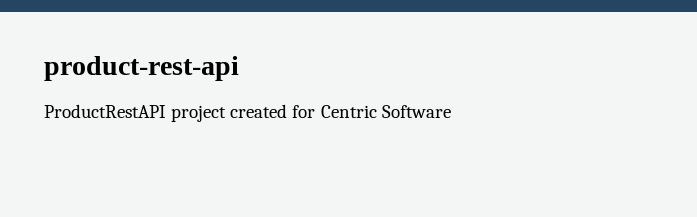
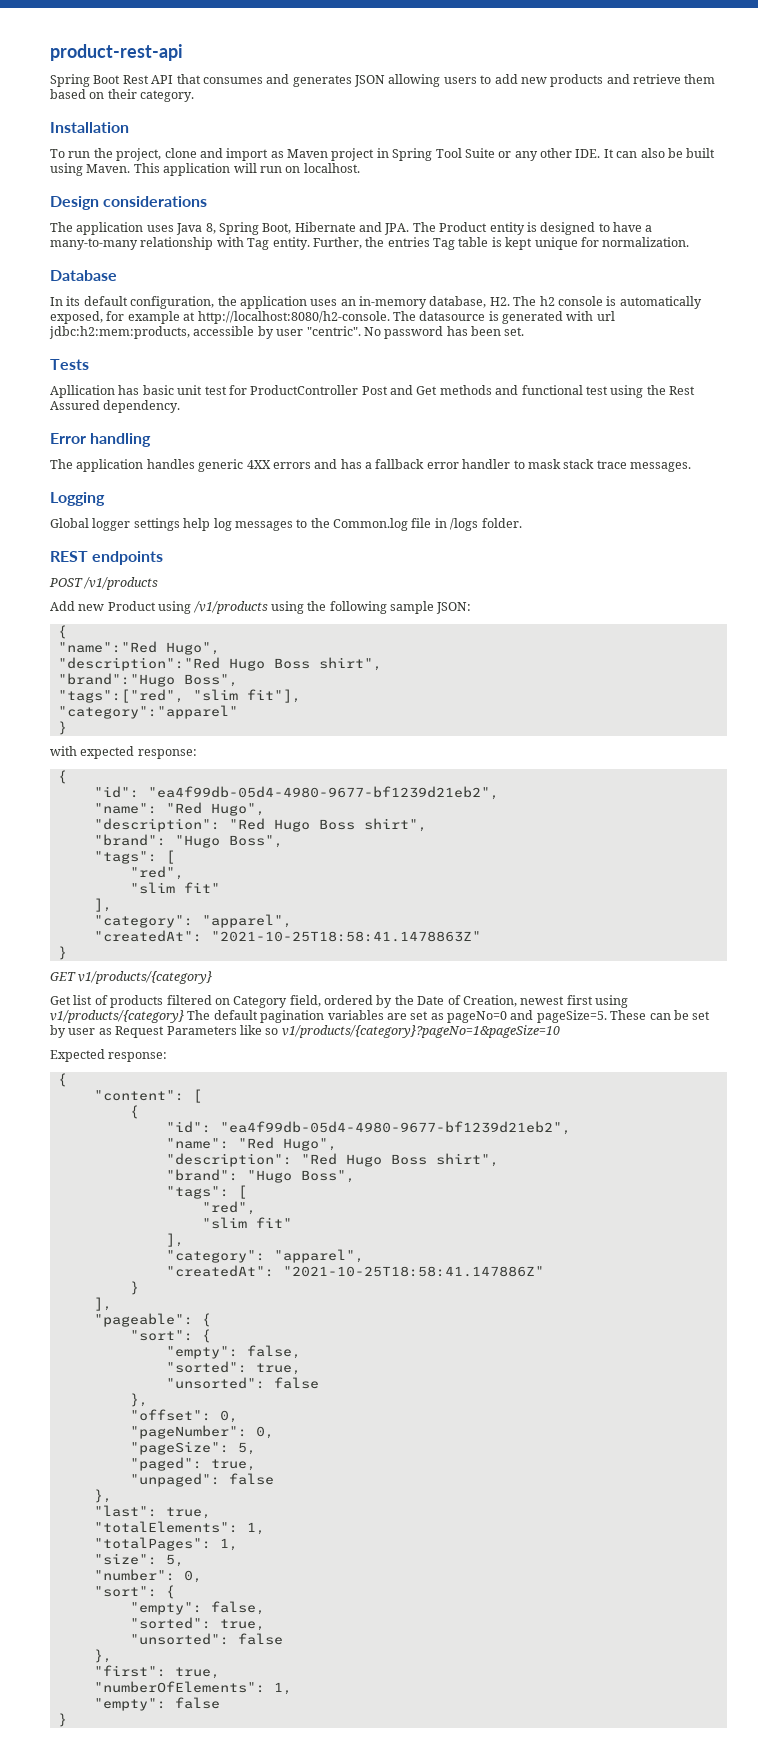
[44,104,451,122] ProductRestAPI project created for Centric Software -> [50,74,716,87] [50,89,195,102] [50,122,129,133] [50,148,716,161] [50,163,360,176] [50,196,208,210] [50,222,653,235] [50,237,690,250] [50,270,117,281] [50,296,702,309] [50,311,615,324] [49,326,525,339] [50,359,89,370] [50,385,695,398] [50,400,181,413] [50,433,152,447] [50,459,691,472] [50,492,105,506] [50,518,522,531] [50,551,164,565] [49,577,159,590] [50,601,472,614] [57,625,67,639] [57,641,220,655] [57,657,382,671] [57,673,238,687] [57,689,301,703] [57,705,238,719] [57,721,67,735] [50,746,197,759] [57,770,67,784] [93,786,499,800] [93,802,265,816] [93,818,427,832] [93,834,283,848] [93,850,175,864] [129,866,184,880] [129,882,220,894] [93,898,112,912] [93,914,292,928] [93,930,481,942] [57,946,67,960] [50,971,213,984] [50,995,628,1008] [50,1010,711,1023] [50,1025,560,1038] [50,1049,168,1062] [57,1073,67,1087] [93,1089,202,1103] [129,1105,139,1119] [165,1121,571,1135] [165,1137,337,1151] [165,1153,499,1167] [165,1169,355,1183] [165,1185,247,1199] [201,1201,256,1215] [201,1217,292,1229] [165,1233,184,1247] [165,1249,364,1263] [165,1265,544,1277] [129,1281,139,1295] [93,1297,112,1311] [93,1313,211,1327] [129,1329,211,1343] [165,1345,301,1359] [165,1361,301,1375] [165,1377,319,1389] [129,1393,148,1407] [129,1409,238,1423] [129,1425,274,1439] [129,1441,256,1455] [129,1457,256,1471] [129,1473,274,1487] [93,1489,112,1503] [93,1505,211,1519] [93,1521,265,1535] [93,1537,238,1551] [93,1553,184,1567] [93,1569,202,1583] [93,1585,175,1599] [129,1601,265,1615] [129,1617,265,1631] [129,1633,283,1645] [93,1649,112,1663] [93,1665,220,1679] [93,1681,292,1695] [93,1697,220,1711] [57,1713,67,1727] Spring Boot Rest API that consumes and generates JSON allowing users to add new products and retrieve them based on their category. // Installation // To run the project, clone and import as Maven project in Spring Tool Suite or any other IDE. It can also be built using Maven. This application will run on localhost. // Design considerations // The application uses Java 8, Spring Boot, Hibernate and JPA. The Product entity is designed to have a many-to-many relationship with Tag entity. Further, the entries Tag table is kept unique for normalization. // Database // In its default configuration, the application uses an in-memory database, H2. The h2 console is automatically exposed, for example at http://localhost:8080/h2-console. The datasource is generated with url jdbc:h2:mem:products, accessible by user "centric". No password has been set. // Tests // Apllication has basic unit test for ProductController Post and Get methods and functional test using the Rest Assured dependency. // Error handling // The application handles generic 4XX errors and has a fallback error handler to mask stack trace messages. // Logging // Global logger settings help log messages to the Common.log file in /logs folder. // REST endpoints // POST /v1/products // Add new Product using /v1/products using the following sample JSON: // { // "name":"Red Hugo", // "description":"Red Hugo Boss shirt", // "brand":"Hugo Boss", // "tags":["red", "slim fit"], // "category":"apparel" // } // with expected response: // { // "id": "ea4f99db-05d4-4980-9677-bf1239d21eb2", // "name": "Red Hugo", // "description": "Red Hugo Boss shirt", // "brand": "Hugo Boss", // "tags": [ // "red", // "slim fit" // ], // "category": "apparel", // "createdAt": "2021-10-25T18:58:41.1478863Z" // } // GET v1/products/{category} // Get list of products filtered on Category field, ordered by the Date of Creation, newest first using v1/products/{category} The default pagination variables are set as pageNo=0 and pageSize=5. These can be set by user as Request Parameters like so v1/products/{category}?pageNo=1&pageSize=10 // Expected response: // { // "content": [ // { // "id": "ea4f99db-05d4-4980-9677-bf1239d21eb2", // "name": "Red Hugo", // "description": "Red Hugo Boss shirt", // "brand": "Hugo Boss", // "tags": [ // "red", // "slim fit" // ], // "category": "apparel", // "createdAt": "2021-10-25T18:58:41.147886Z" // } // ], // "pageable": { // "sort": { // "empty": false, // "sorted": true, // "unsorted": false // }, // "offset": 0, // "pageNumber": 0, // "pageSize": 5, // "paged": true, // "unpaged": false // }, // "last": true, // "totalElements": 1, // "totalPages": 1, // "size": 5, // "number": 0, // "sort": { // "empty": false, // "sorted": true, // "unsorted": false // }, // "first": true, // "numberOfElements": 1, // "empty": false // }

